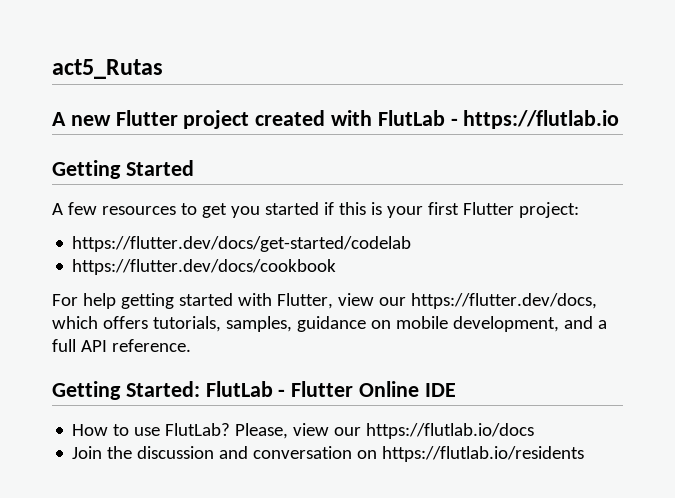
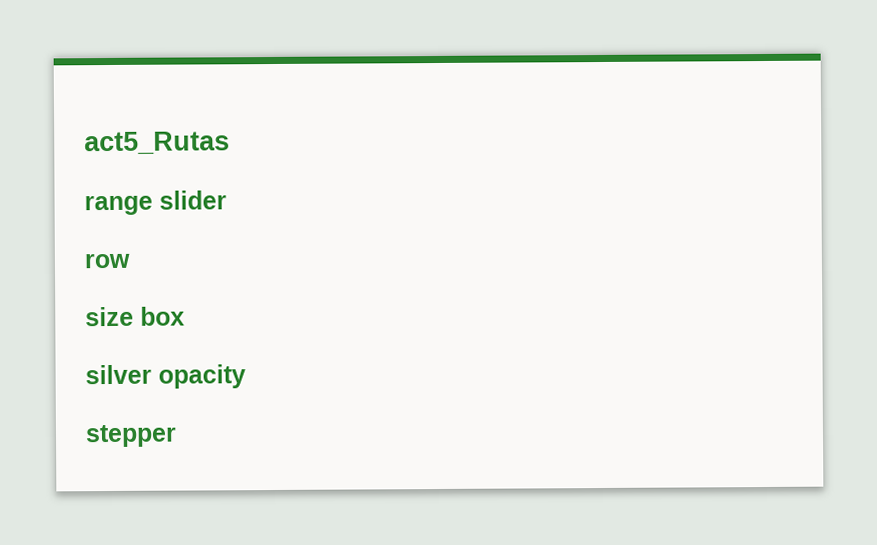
[52,110,620,129] [52,160,194,179] [52,202,579,218] [72,236,412,252] [72,259,337,275] [52,293,597,309] [52,316,607,332] [52,339,191,352] [52,381,456,400] [72,423,535,439] [72,446,585,462] A new Flutter project created with FlutLab - https://flutlab.io // Getting Started // A few resources to get you started if this is your first Flutter project: // https://flutter.dev/docs/get-started/codelab // https://flutter.dev/docs/cookbook // For help getting started with Flutter, view our https://flutter.dev/docs, which offers tutorials, samples, guidance on mobile development, and a full API reference. // Getting Started: FlutLab - Flutter Online IDE // How to use FlutLab? Please, view our https://flutlab.io/docs // Join the discussion and conversation on https://flutlab.io/residents -> [84,190,227,216] [84,253,130,269] [85,306,185,327] [85,364,246,389] [85,424,177,448] range slider // row // size box // silver opacity // stepper

